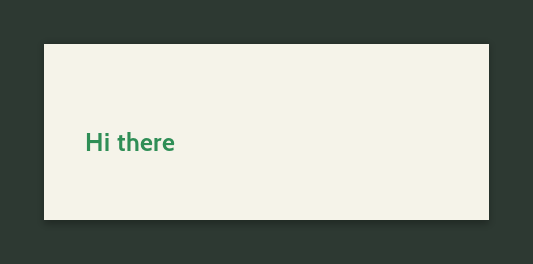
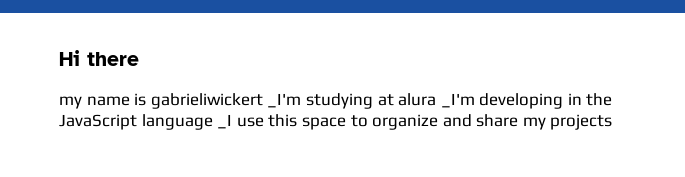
(175, 141) none -> [59,93,613,109] [59,114,613,130] // my name is gabrieliwickert _I'm studying at alura _I'm developing in the JavaScript language _I use this space to organize and share my projects

